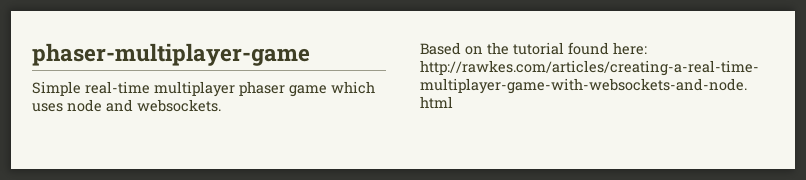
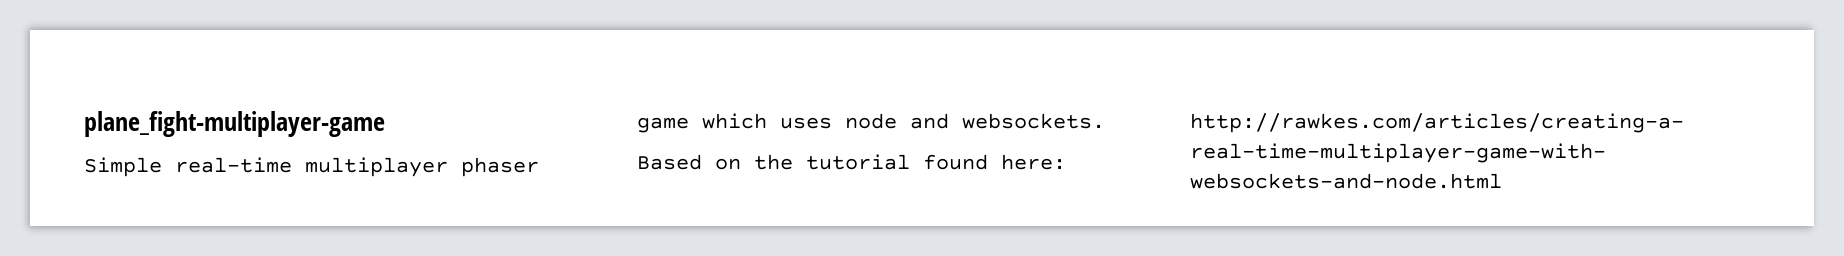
[32,43,310,66] phaser-multiplayer-game -> [84,111,385,137] plane_fight-multiplayer-game

